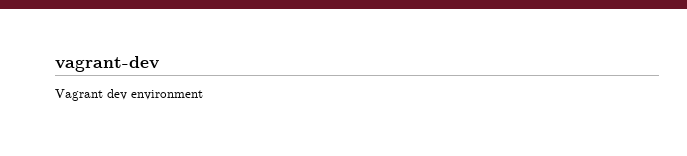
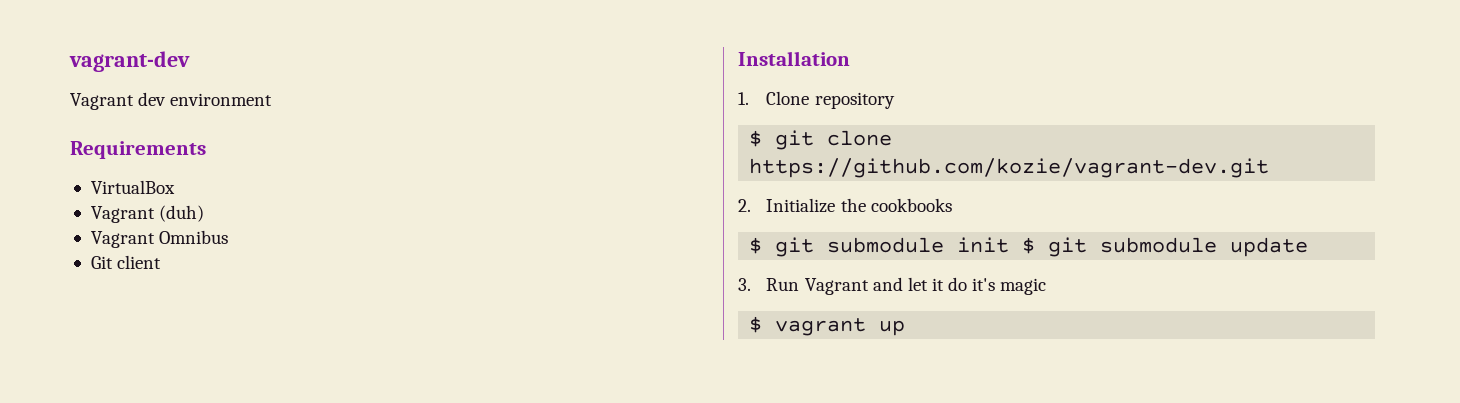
(203, 95) none -> [70,141,206,159] [90,180,175,194] [90,205,205,223] [90,230,229,248] [90,255,162,269] [738,51,850,66] [738,91,895,109] [749,130,893,150] [749,158,1270,178] [738,198,952,213] [749,237,1309,257] [738,277,1047,295] [749,316,906,336] // Requirements // VirtualBox // Vagrant (duh) // Vagrant Omnibus // Git client // Installation // 1. Clone repository // $ git clone https://github.com/kozie/vagrant-dev.git // 2. Initialize the cookbooks // $ git submodule init $ git submodule update // 3. Run Vagrant and let it do it's magic // $ vagrant up

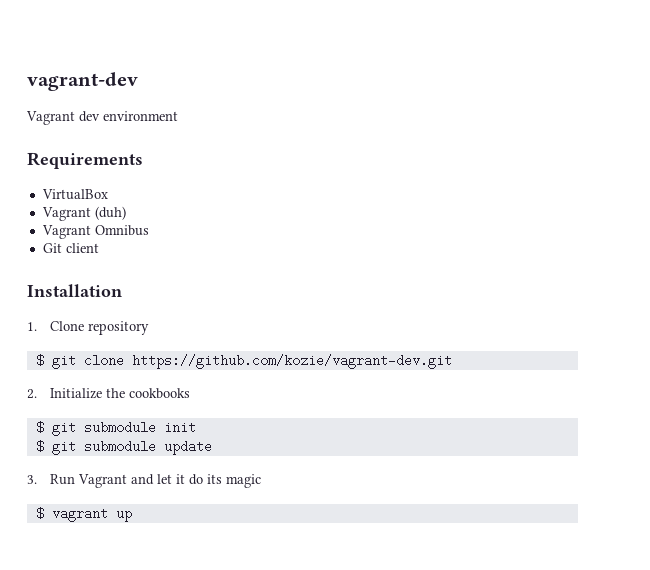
(1010, 245) none -> (196, 427) //
[972,278,996,291] it's -> [207,474,223,484] its

